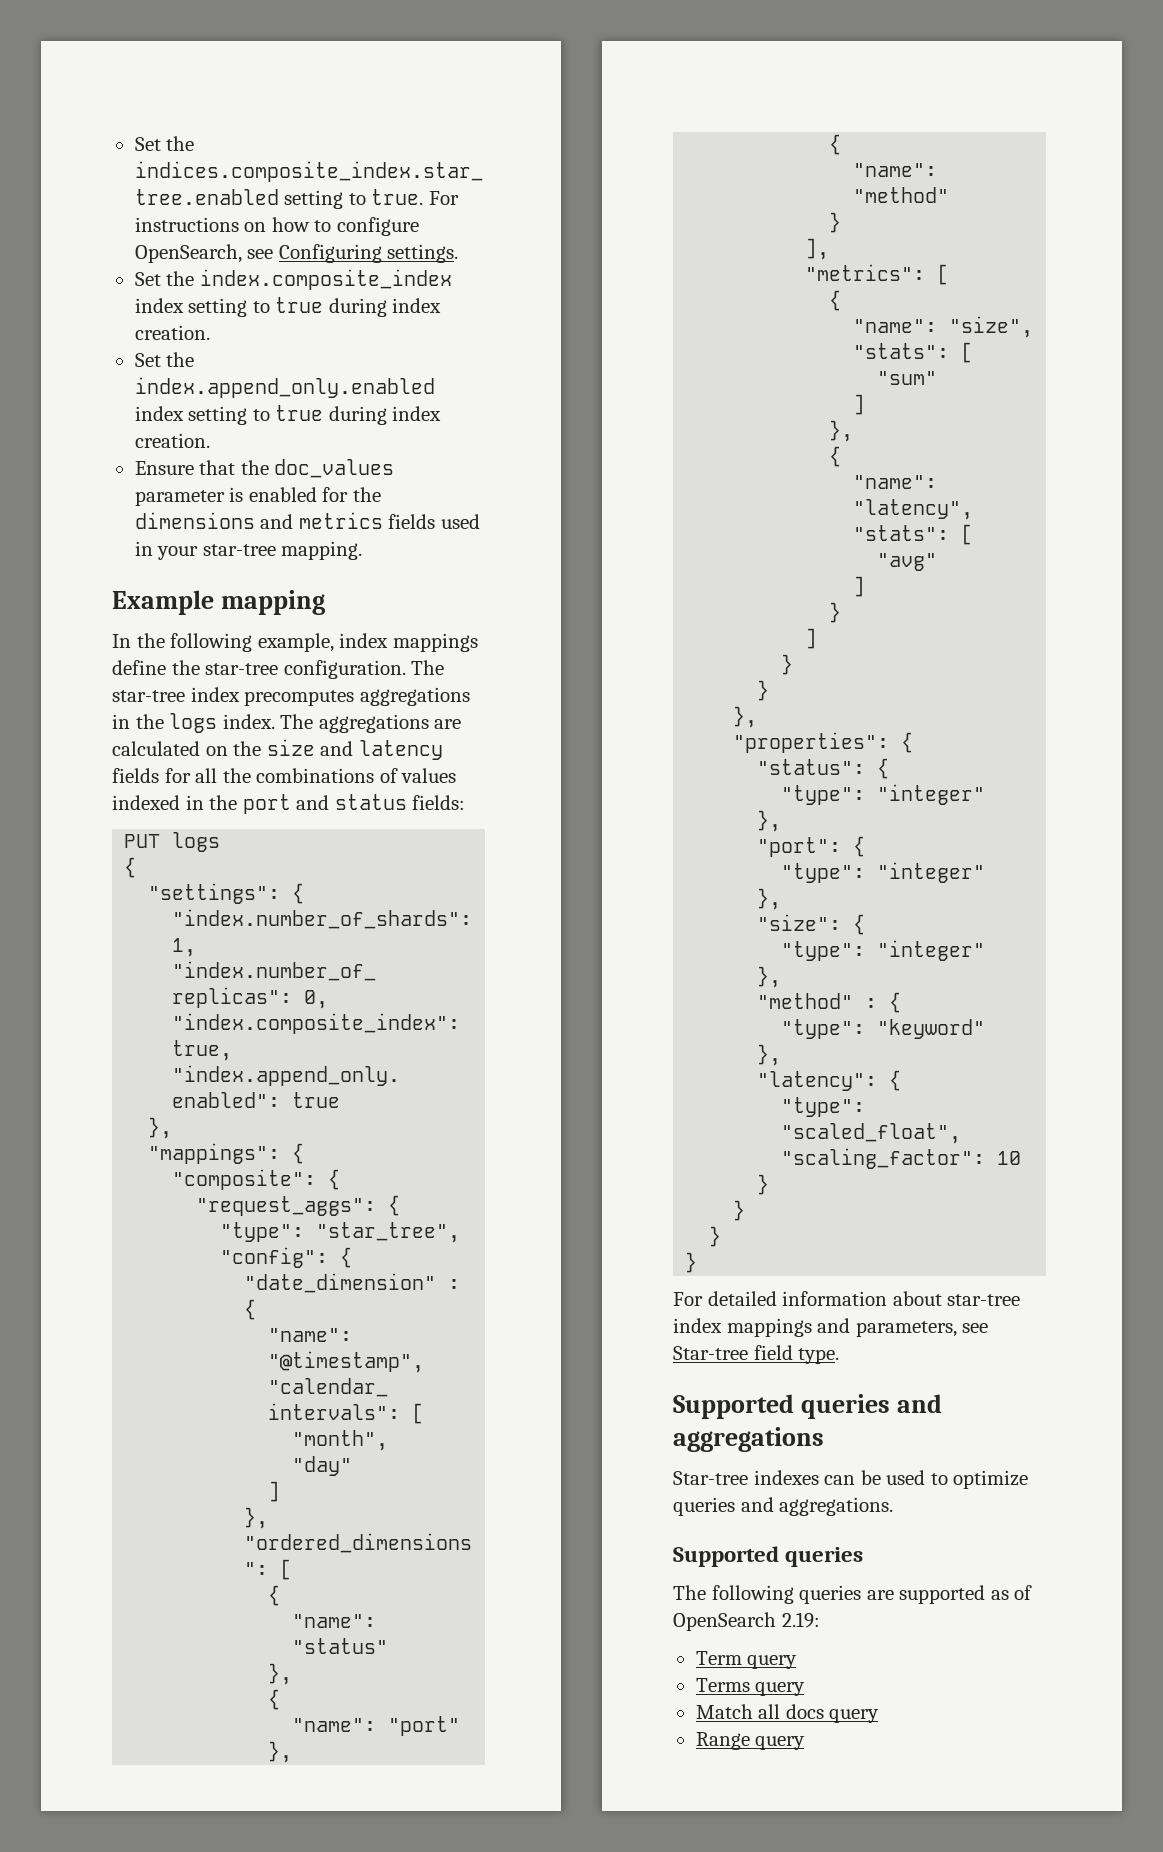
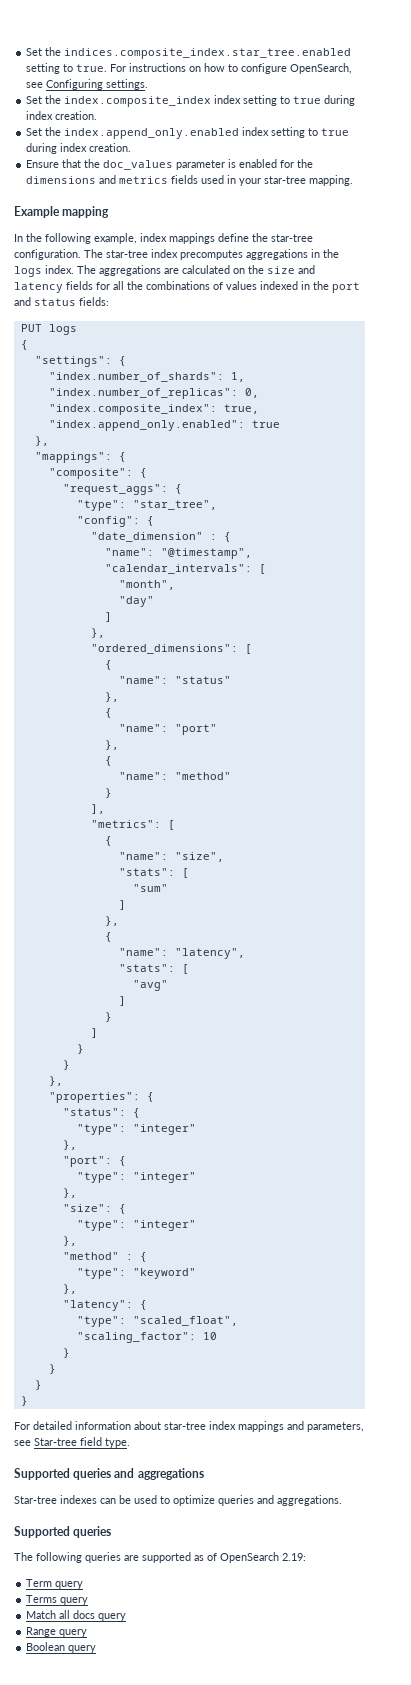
(806, 1743) none -> [26,1642,97,1653] // Boolean query

